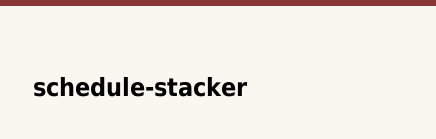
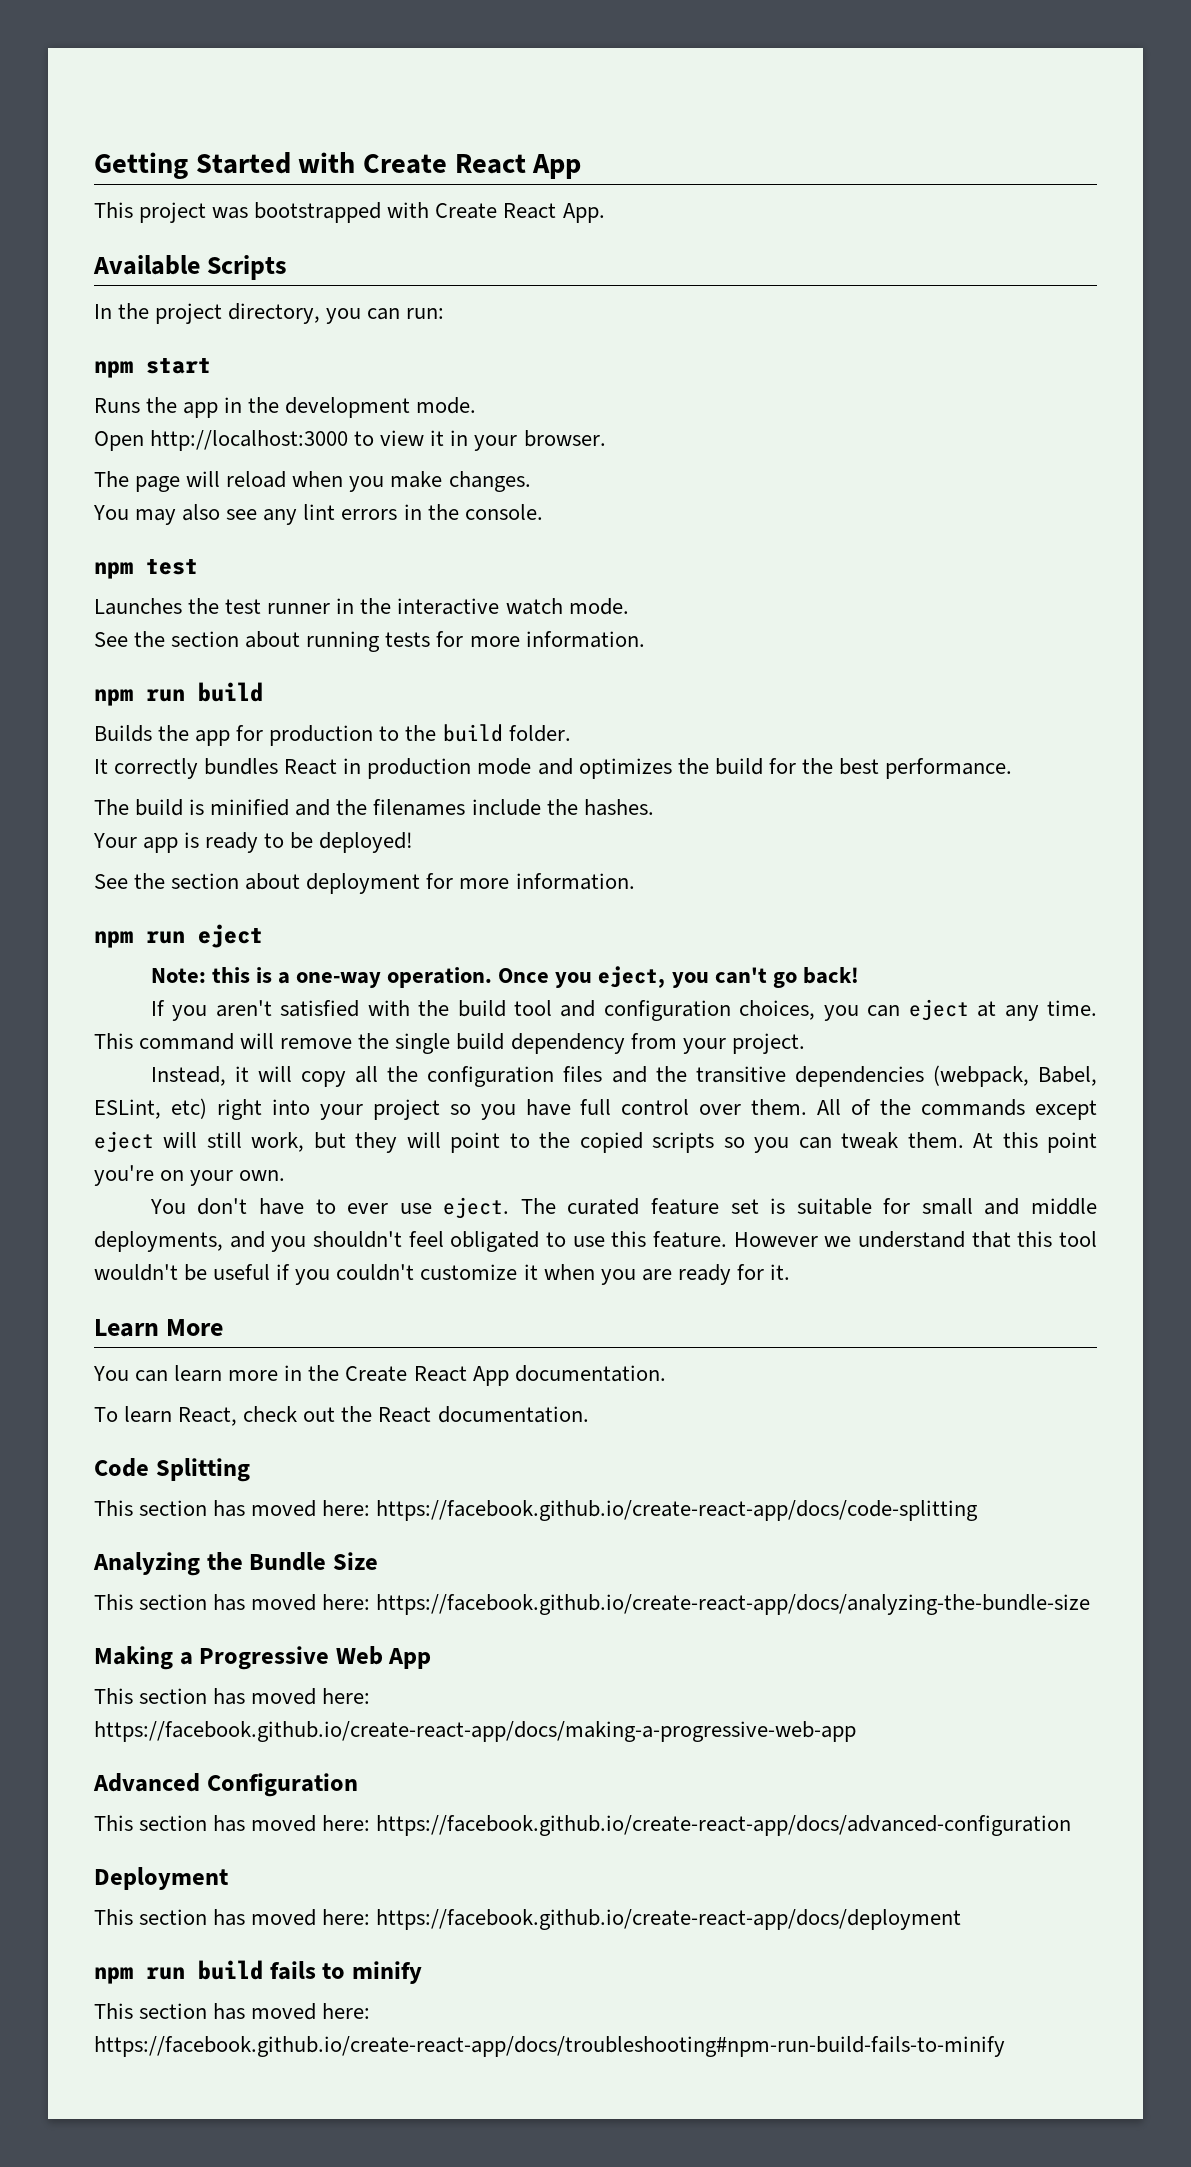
[33,77,248,97] schedule-stacker -> [94,152,582,179] [94,202,605,223] [93,255,288,280] [94,303,445,324] [94,358,211,378] [94,397,477,418] [94,430,606,451] [94,471,531,492] [93,504,543,525] [94,559,198,579] [94,598,629,615] [94,631,645,652] [94,682,263,706] [94,724,571,746] [94,758,1013,779] [94,799,654,816] [93,832,414,853] [94,873,635,894] [94,924,263,948] [150,966,859,988] [150,999,1097,1021] [94,1033,805,1054] [150,1065,1098,1087] [94,1098,1097,1120] [94,1131,1098,1153] [94,1165,286,1186] [149,1197,1097,1219] [94,1231,1097,1252] [94,1264,790,1285] [94,1319,224,1337] [93,1365,666,1386] [94,1406,589,1426] [94,1458,250,1482] [94,1500,979,1521] [93,1552,378,1576] [94,1594,1091,1615] [94,1646,432,1670] [94,1688,371,1705] [94,1721,856,1742] [93,1773,358,1797] [94,1815,1072,1836] [94,1867,228,1890] [94,1909,962,1930] [94,1960,422,1984] [94,2003,371,2020] [94,2036,1005,2057] Getting Started with Create React App // This project was bootstrapped with Create React App. // Available Scripts // In the project directory, you can run: // npm start // Runs the app in the development mode. // Open http://localhost:3000 to view it in your browser. // The page will reload when you make changes. // You may also see any lint errors in the console. // npm test // Launches the test runner in the interactive watch mode. // See the section about running tests for more information. // npm run build // Builds the app for production to the build folder. // It correctly bundles React in production mode and optimizes the build for the best performance. // The build is minified and the filenames include the hashes. // Your app is ready to be deployed! // See the section about deployment for more information. // npm run eject // Note: this is a one-way operation. Once you eject, you can't go back! // If you aren't satisfied with the build tool and configuration choices, you can eject at any time. This command will remove the single build dependency from your project. // Instead, it will copy all the configuration files and the transitive dependencies (webpack, Babel, ESLint, etc) right into your project so you have full control over them. All of the commands except eject will still work, but they will point to the copied scripts so you can tweak them. At this point you're on your own. // You don't have to ever use eject. The curated feature set is suitable for small and middle deployments, and you shouldn't feel obligated to use this feature. However we understand that this tool wouldn't be useful if you couldn't customize it when you are ready for it. // Learn More // You can learn more in the Create React App documentation. // To learn React, check out the React documentation. // Code Splitting // This section has moved here: https://facebook.github.io/create-react-app/docs/code-splitting // Analyzing the Bundle Size // This section has moved here: https://facebook.github.io/create-react-app/docs/analyzing-the-bundle-size // Making a Progressive Web App // This section has moved here: https://facebook.github.io/create-react-app/docs/making-a-progressive-web-app // Advanced Configuration // This section has moved here: https://facebook.github.io/create-react-app/docs/advanced-configuration // Deployment // This section has moved here: https://facebook.github.io/create-react-app/docs/deployment // npm run build fails to minify // This section has moved here: https://facebook.github.io/create-react-app/docs/troubleshooting#npm-run-build-fails-to-minify

